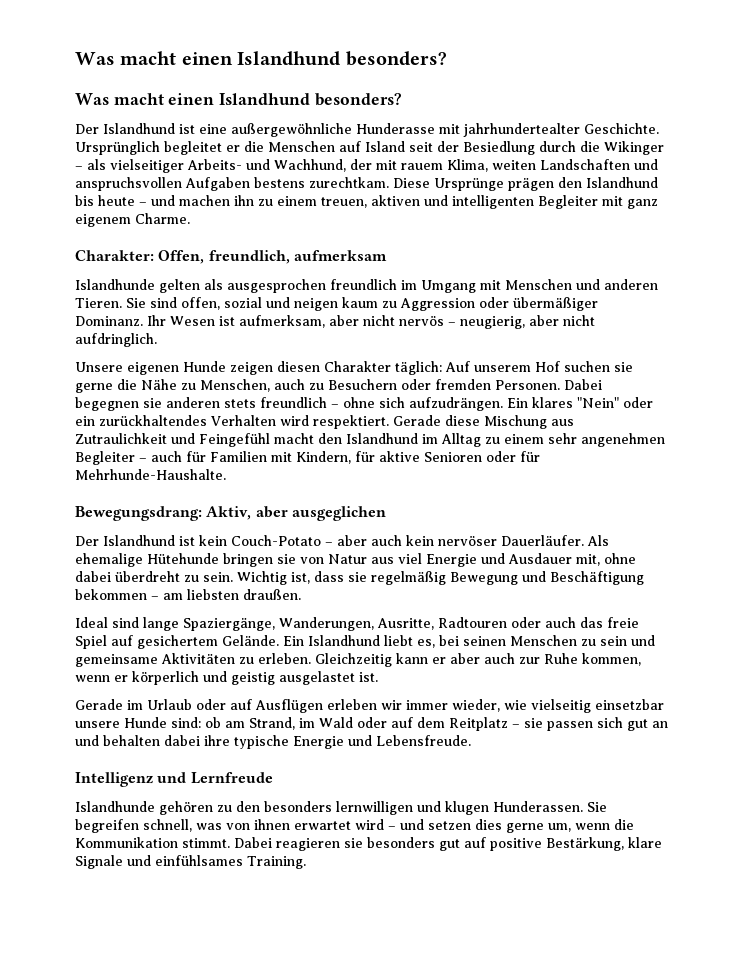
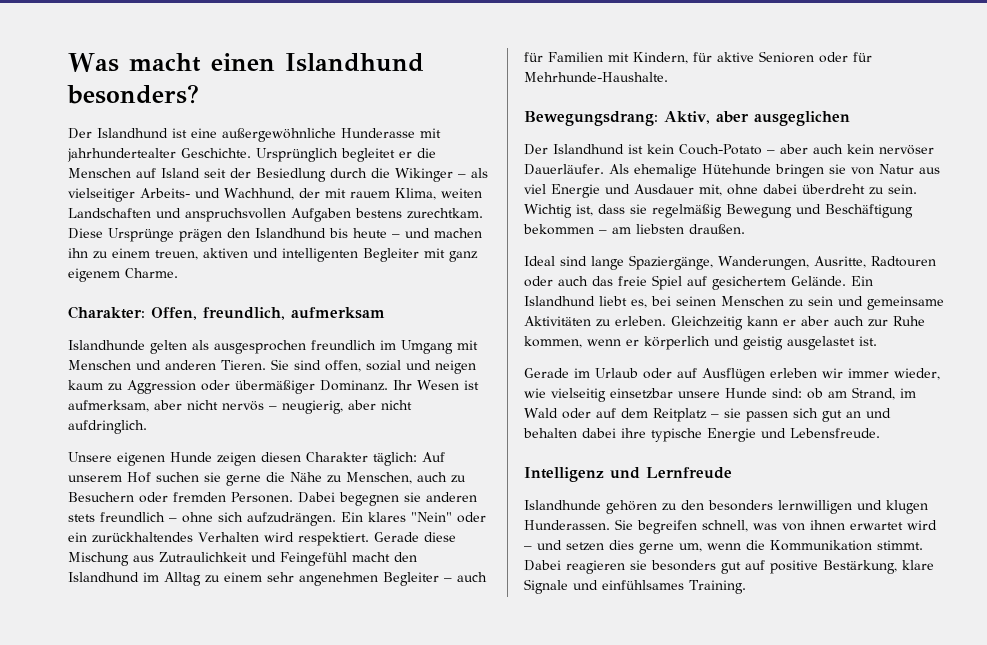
[75,51,447,66] [75,93,402,106] Was macht einen Islandhund besonders? // Was macht einen Islandhund besonders? -> [68,53,424,72] [67,84,199,104] Was macht einen Islandhund besonders?

